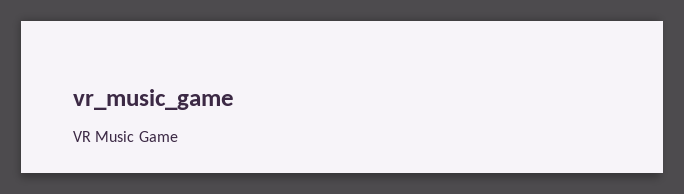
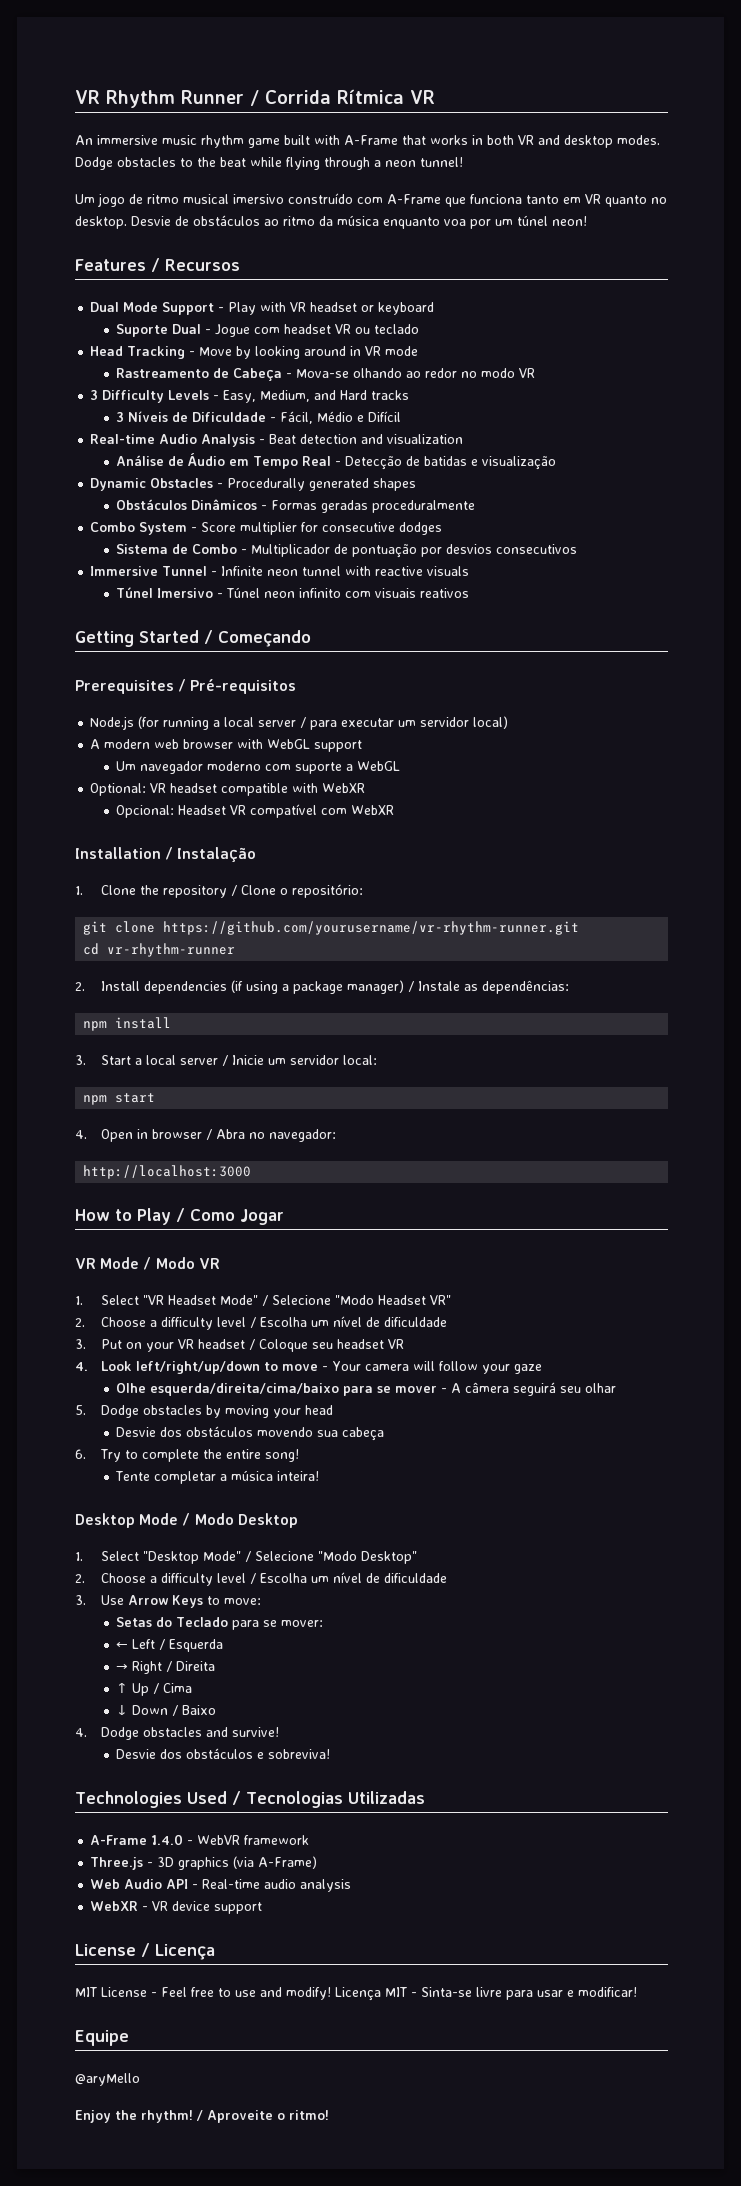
[73,89,234,110] [73,131,178,142] vr_music_game // VR Music Game -> [75,89,435,108] [75,135,660,148] [75,157,463,170] [75,193,667,207] [75,215,587,229] [75,258,240,272] [90,302,435,315] [116,324,420,337] [90,346,419,359] [116,368,536,381] [90,390,410,403] [116,411,402,424] [90,434,464,447] [116,453,557,470] [90,478,417,491] [116,499,476,513] [90,522,443,535] [116,544,578,558] [90,566,470,576] [116,587,470,598] [75,630,311,647] [75,679,297,694] [90,716,509,730] [90,739,363,752] [116,761,401,774] [90,783,366,796] [116,804,395,818] [75,847,257,862] [75,884,363,898] [83,921,580,935] [83,943,236,957] [75,980,569,994] [83,1017,172,1031] [75,1055,377,1066] [83,1093,156,1105] [75,1129,336,1142] [83,1165,252,1179] [75,1208,284,1225] [75,1257,220,1270] [75,1295,451,1306] [75,1316,447,1330] [75,1339,404,1352] [75,1361,542,1374] [116,1382,617,1396] [75,1405,333,1418] [116,1426,385,1441] [75,1449,299,1462] [115,1470,320,1484] [75,1513,298,1528] [75,1551,417,1564] [75,1572,447,1586] [75,1595,261,1608] [116,1617,324,1630] [116,1639,224,1652] [116,1661,216,1674] [116,1683,193,1696] [116,1705,217,1716] [75,1727,279,1740] [116,1748,331,1759] [75,1791,425,1808] [90,1834,310,1845] [90,1856,318,1870] [90,1879,352,1892] [90,1901,263,1914] [75,1943,215,1960] [75,1987,637,2001] [75,2030,129,2046] [75,2073,140,2086] [75,2110,329,2123] VR Rhythm Runner / Corrida Rítmica VR // An immersive music rhythm game built with A-Frame that works in both VR and desktop modes. Dodge obstacles to the beat while flying through a neon tunnel! // Um jogo de ritmo musical imersivo construído com A-Frame que funciona tanto em VR quanto no desktop. Desvie de obstáculos ao ritmo da música enquanto voa por um túnel neon! // Features / Recursos // Dual Mode Support - Play with VR headset or keyboard // Suporte Dual - Jogue com headset VR ou teclado // Head Tracking - Move by looking around in VR mode // Rastreamento de Cabeça - Mova-se olhando ao redor no modo VR // 3 Difficulty Levels - Easy, Medium, and Hard tracks // 3 Níveis de Dificuldade - Fácil, Médio e Difícil // Real-time Audio Analysis - Beat detection and visualization // Análise de Áudio em Tempo Real - Detecção de batidas e visualização // Dynamic Obstacles - Procedurally generated shapes // Obstáculos Dinâmicos - Formas geradas proceduralmente // Combo System - Score multiplier for consecutive dodges // Sistema de Combo - Multiplicador de pontuação por desvios consecutivos // Immersive Tunnel - Infinite neon tunnel with reactive visuals // Túnel Imersivo - Túnel neon infinito com visuais reativos // Getting Started / Começando // Prerequisites / Pré-requisitos // Node.js (for running a local server / para executar um servidor local) // A modern web browser with WebGL support // Um navegador moderno com suporte a WebGL // Optional: VR headset compatible with WebXR // Opcional: Headset VR compatível com WebXR // Installation / Instalação // 1. Clone the repository / Clone o repositório: // git clone https://github.com/yourusername/vr-rhythm-runner.git // cd vr-rhythm-runner // 2. Install dependencies (if using a package manager) / Instale as dependências: // npm install // 3. Start a local server / Inicie um servidor local: // npm start // 4. Open in browser / Abra no navegador: // http://localhost:3000 // How to Play / Como Jogar // VR Mode / Modo VR // 1. Select "VR Headset Mode" / Selecione "Modo Headset VR" // 2. Choose a difficulty level / Escolha um nível de dificuldade // 3. Put on your VR headset / Coloque seu headset VR // 4. Look left/right/up/down to move - Your camera will follow your gaze // Olhe esquerda/direita/cima/baixo para se mover - A câmera seguirá seu olhar // 5. Dodge obstacles by moving your head // Desvie dos obstáculos movendo sua cabeça // 6. Try to complete the entire song! // Tente completar a música inteira! // Desktop Mode / Modo Desktop // 1. Select "Desktop Mode" / Selecione "Modo Desktop" // 2. Choose a difficulty level / Escolha um nível de dificuldade // 3. Use Arrow Keys to move: // Setas do Teclado para se mover: // ← Left / Esquerda // → Right / Direita // ↑ Up / Cima // ↓ Down / Baixo // 4. Dodge obstacles and survive! // Desvie dos obstáculos e sobreviva! // Technologies Used / Tecnologias Utilizadas // A-Frame 1.4.0 - WebVR framework // Three.js - 3D graphics (via A-Frame) // Web Audio API - Real-time audio analysis // WebXR - VR device support // License / Licença // MIT License - Feel free to use and modify! Licença MIT - Sinta-se livre para usar e modificar! // Equipe // @aryMello // Enjoy the rhythm! / Aproveite o ritmo!

